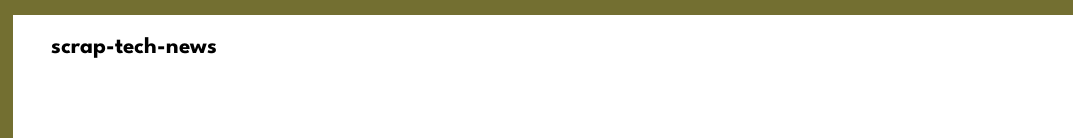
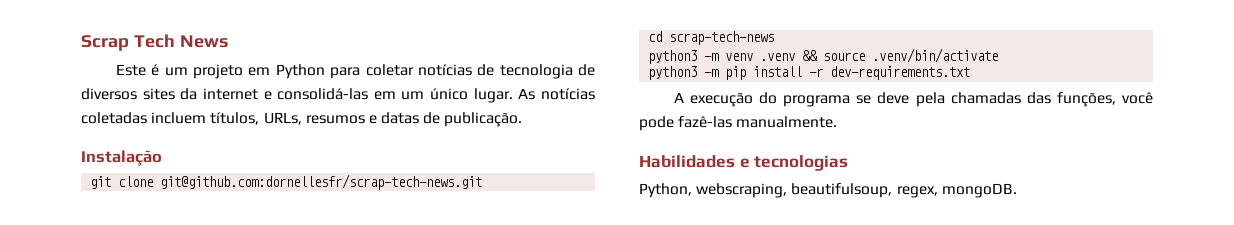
[51,37,217,58] scrap-tech-news -> [81,34,228,51] [115,64,595,79] [81,88,595,103] [81,112,523,127] [81,150,162,166] [90,174,483,190] [648,31,775,45] [648,48,999,64] [648,66,971,80] [673,92,1153,107] [639,116,838,131] [639,155,849,171] [639,183,1017,198] Scrap Tech News // Este é um projeto em Python para coletar notícias de tecnologia de diversos sites da internet e consolidá-las em um único lugar. As notícias coletadas incluem títulos, URLs, resumos e datas de publicação. // Instalação // git clone git@github.com:dornellesfr/scrap-tech-news.git // cd scrap-tech-news // python3 -m venv .venv && source .venv/bin/activate // python3 -m pip install -r dev-requirements.txt // A execução do programa se deve pela chamadas das funções, você pode fazê-las manualmente. // Habilidades e tecnologias // Python, webscraping, beautifulsoup, regex, mongoDB.

